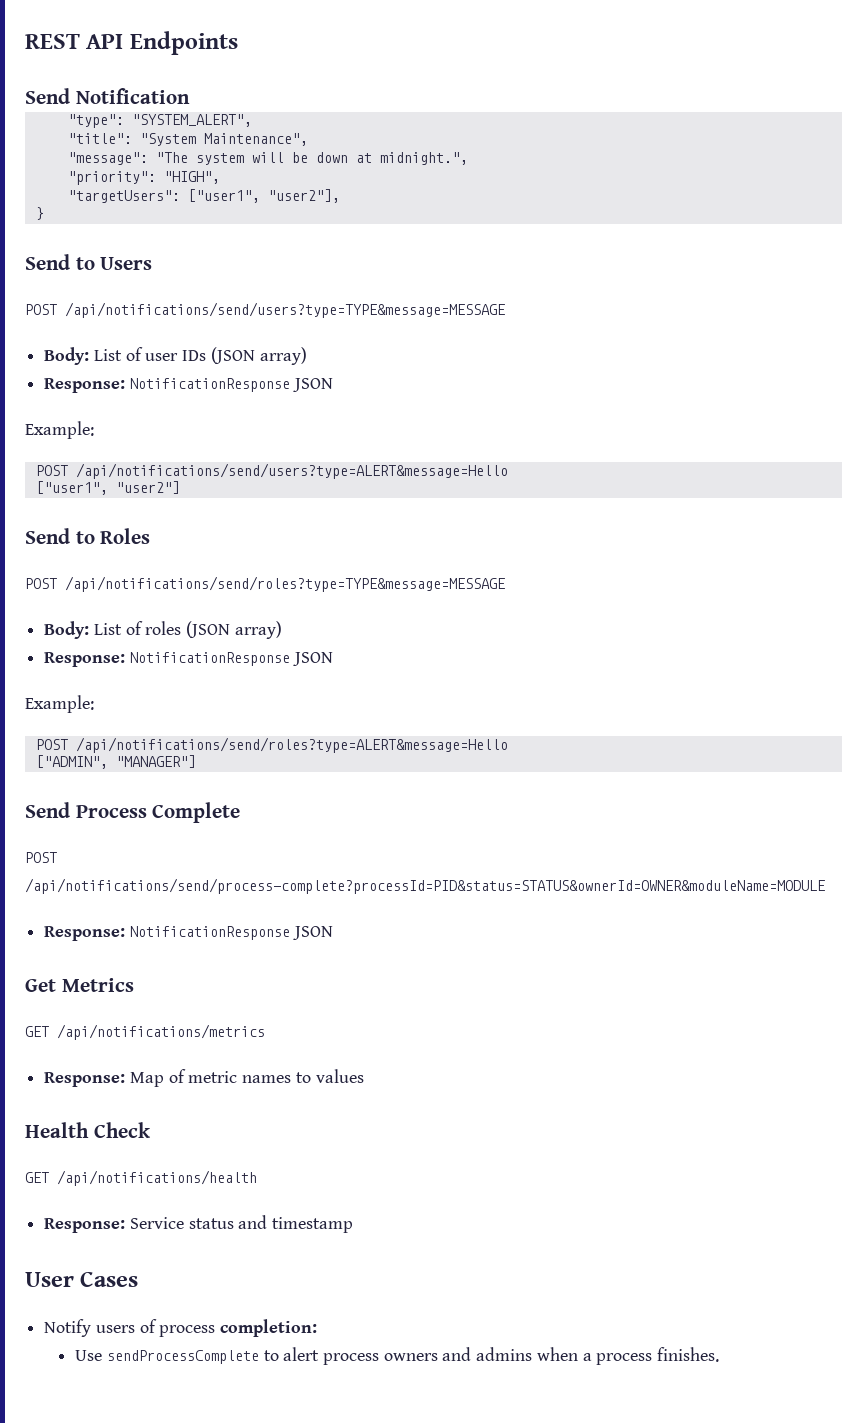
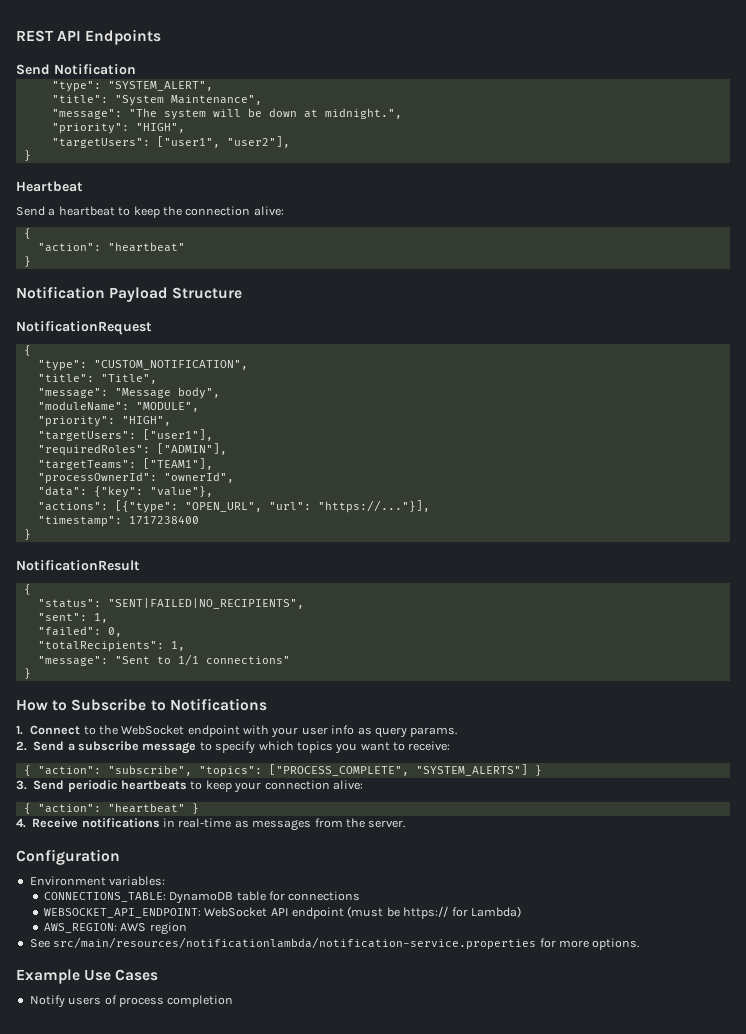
[25,254,153,270] [25,302,505,318] [44,347,307,365] [44,378,333,393] [25,421,94,439] [35,463,508,479] [35,481,180,495] [25,528,151,544] [25,576,505,592] [44,621,282,639] [44,652,333,667] [25,695,94,713] [35,737,508,753] [35,755,196,769] [25,802,241,823] [25,852,57,863] [25,878,825,894] [44,926,333,941] [25,978,134,992] [25,1024,265,1040] [44,1069,364,1087] [25,1122,151,1138] [25,1170,257,1186] [44,1215,354,1233] [25,1272,74,1287] Send to Users // POST /api/notifications/send/users?type=TYPE&message=MESSAGE // Body: List of user IDs (JSON array) // Response: NotificationResponse JSON // Example: // POST /api/notifications/send/users?type=ALERT&message=Hello // ["user1", "user2"] // Send to Roles // POST /api/notifications/send/roles?type=TYPE&message=MESSAGE // Body: List of roles (JSON array) // Response: NotificationResponse JSON // Example: // POST /api/notifications/send/roles?type=ALERT&message=Hello // ["ADMIN", "MANAGER"] // Send Process Complete // POST /api/notifications/send/process-complete?processId=PID&status=STATUS&ownerId=OWNER&moduleName=MODULE // Response: NotificationResponse JSON // Get Metrics // GET /api/notifications/metrics // Response: Map of metric names to values // Health Check // GET /api/notifications/health // Response: Service status and timestamp // User -> [16,181,83,192] [16,206,284,218] [23,228,31,239] [37,242,185,252] [23,256,31,267] [16,286,243,302] [16,321,152,335] [23,345,31,356] [37,360,248,371] [37,374,157,384] [37,387,220,399] [37,401,199,412] [37,416,171,427] [37,429,213,441] [37,443,227,456] [37,458,213,470] [37,472,234,484] [37,486,213,498] [37,500,430,513] [37,515,199,527] [23,529,31,540] [16,560,140,571] [23,584,31,595] [37,598,304,609] [37,613,108,623] [37,626,122,637] [37,641,185,652] [37,654,290,666] [23,668,31,679] [16,698,267,711] [16,725,458,738] [16,741,451,754] [23,764,542,777] [16,780,363,793] [23,803,199,814] [16,818,406,831] [16,849,120,865] [29,876,166,886] [43,891,361,904] [43,906,521,919] [43,922,187,935] [29,937,640,950] [16,969,112,984] Heartbeat // Send a heartbeat to keep the connection alive: // { // "action": "heartbeat" // } // Notification Payload Structure // NotificationRequest // { // "type": "CUSTOM_NOTIFICATION", // "title": "Title", // "message": "Message body", // "moduleName": "MODULE", // "priority": "HIGH", // "targetUsers": ["user1"], // "requiredRoles": ["ADMIN"], // "targetTeams": ["TEAM1"], // "processOwnerId": "ownerId", // "data": {"key": "value"}, // "actions": [{"type": "OPEN_URL", "url": "https://..."}], // "timestamp": 1717238400 // } // NotificationResult // { // "status": "SENT|FAILED|NO_RECIPIENTS", // "sent": 1, // "failed": 0, // "totalRecipients": 1, // "message": "Sent to 1/1 connections" // } // How to Subscribe to Notifications // 1. Connect to the WebSocket endpoint with your user info as query params. // 2. Send a subscribe message to specify which topics you want to receive: // { "action": "subscribe", "topics": ["PROCESS_COMPLETE", "SYSTEM_ALERTS"] } // 3. Send periodic heartbeats to keep your connection alive: // { "action": "heartbeat" } // 4. Receive notifications in real-time as messages from the server. // Configuration // Environment variables: // CONNECTIONS_TABLE: DynamoDB table for connections // WEBSOCKET_API_ENDPOINT: WebSocket API endpoint (must be https:// for Lambda) // AWS_REGION: AWS region // See src/main/resources/notificationlambda/notification-service.properties for more options. // Example Use
[220,1319,318,1337] [75,1347,720,1365] completion: // Use sendProcessComplete to alert process owners and admins when a process finishes. -> [167,995,234,1007] completion

